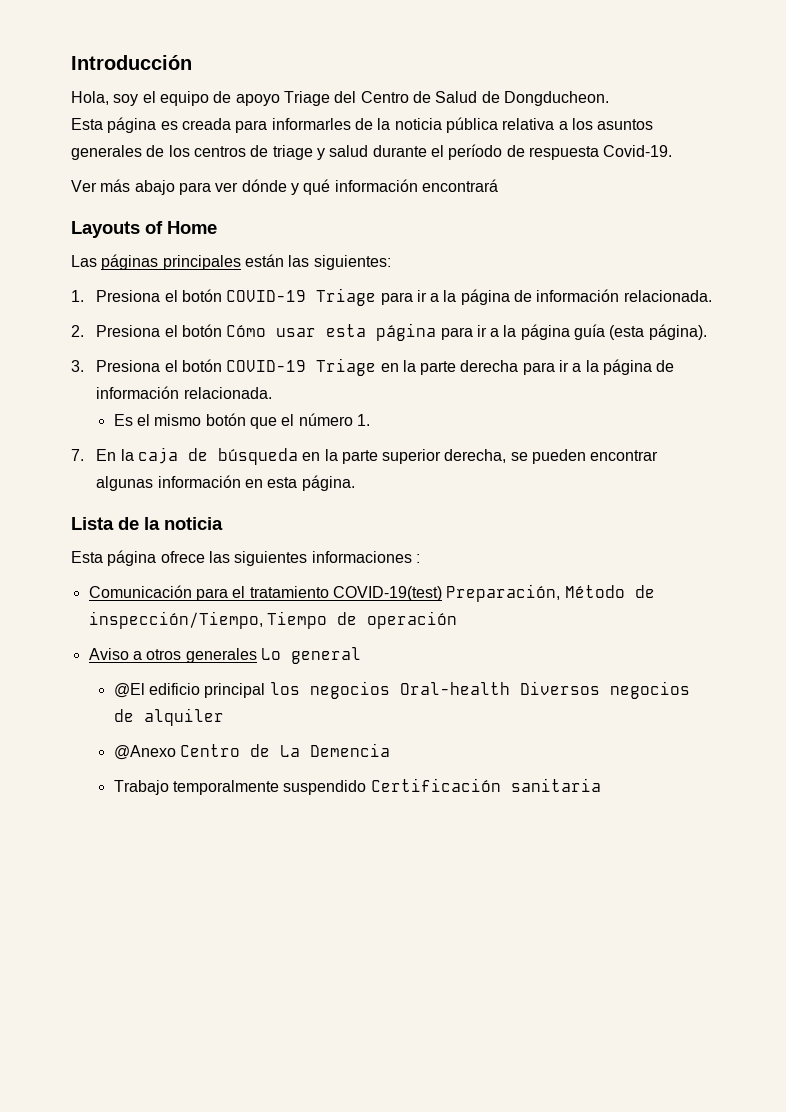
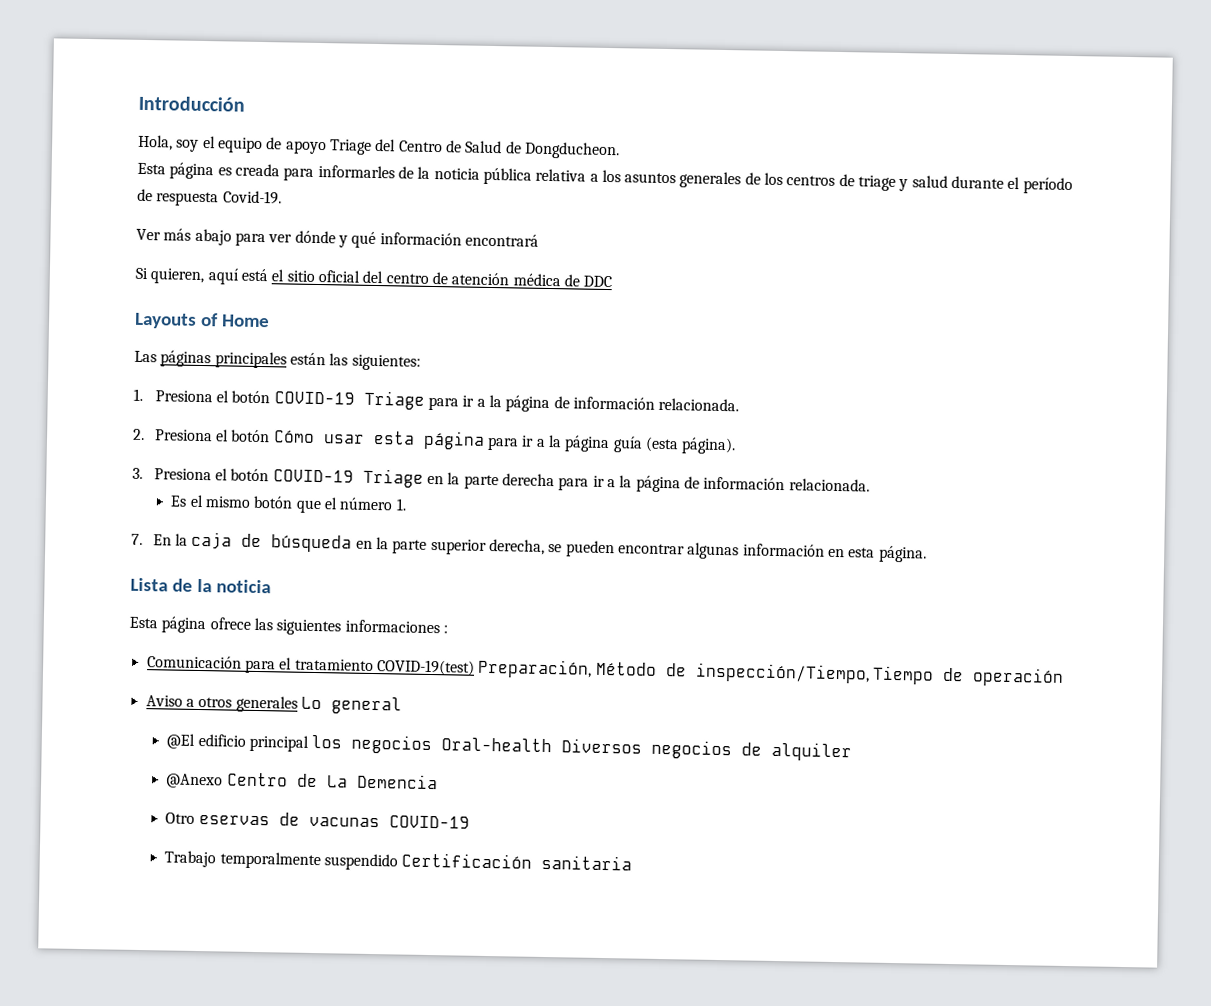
(498, 185) none -> [135,267,613,288] // Si quieren, aquí está el sitio oficial del centro de atención médica de DDC
(391, 750) none -> [165,812,470,829] // Otro eservas de vacunas COVID-19

